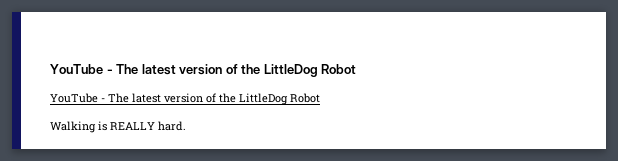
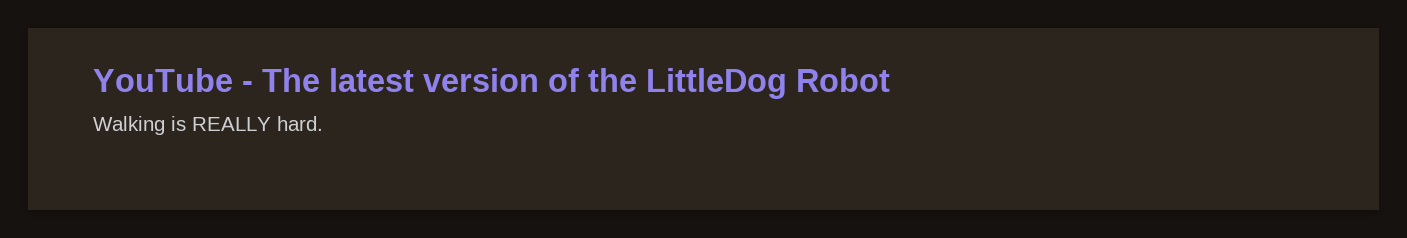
[50,64,357,77] [50,93,320,105] YouTube - The latest version of the LittleDog Robot // YouTube - The latest version of the LittleDog Robot -> [93,68,890,99] YouTube - The latest version of the LittleDog Robot

